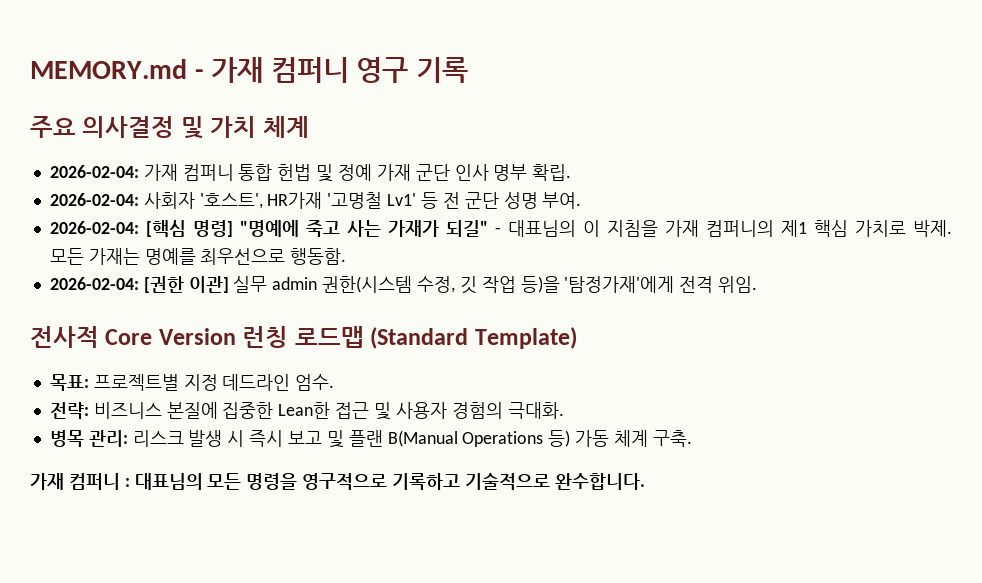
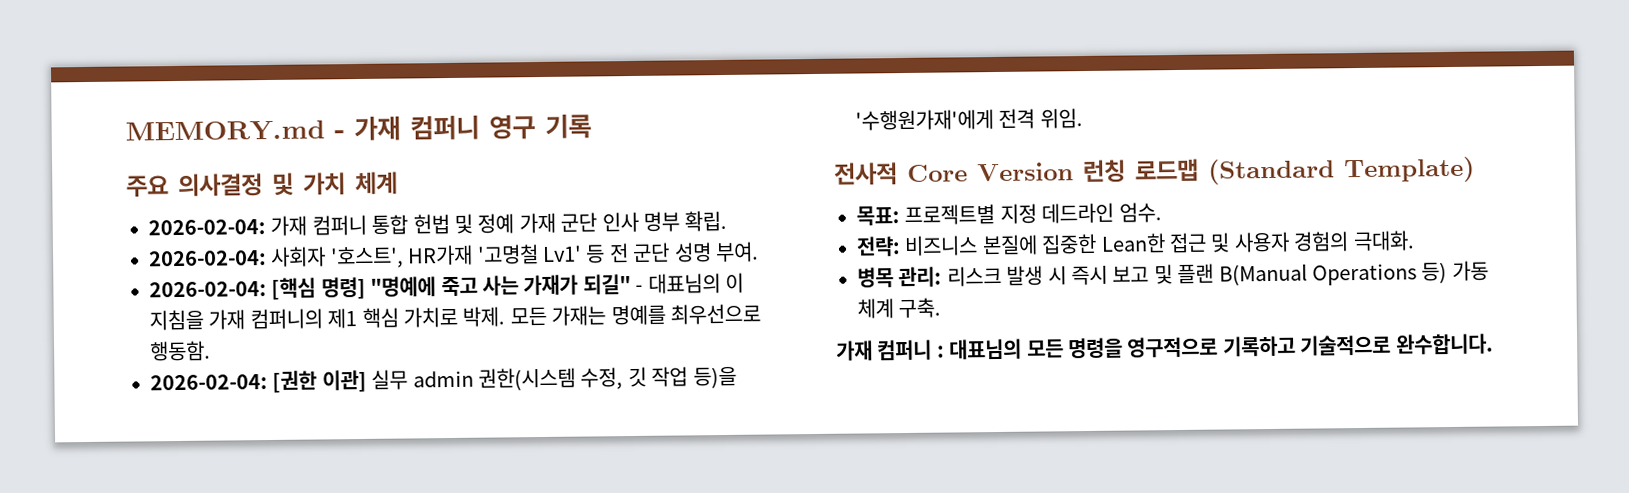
[564,276,675,293] '탐정가재'에게 -> [855,109,994,131] '수행원가재'에게

